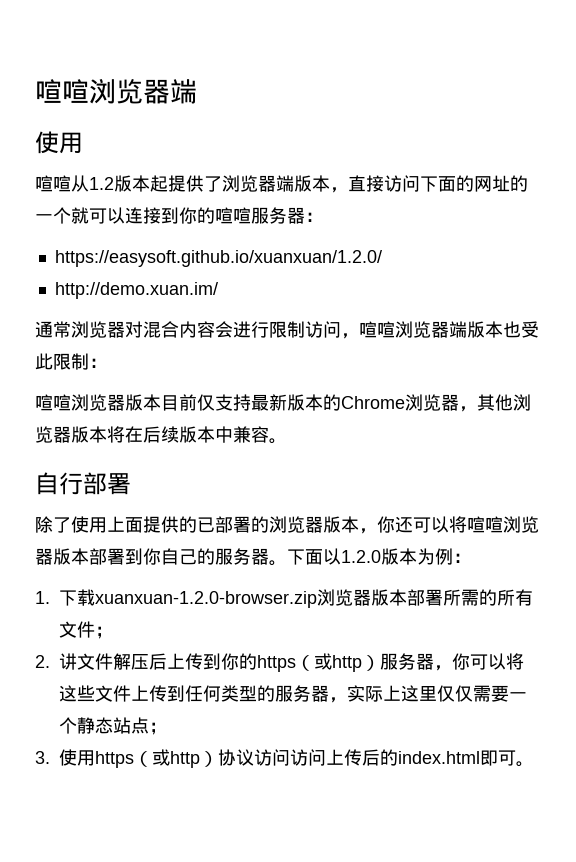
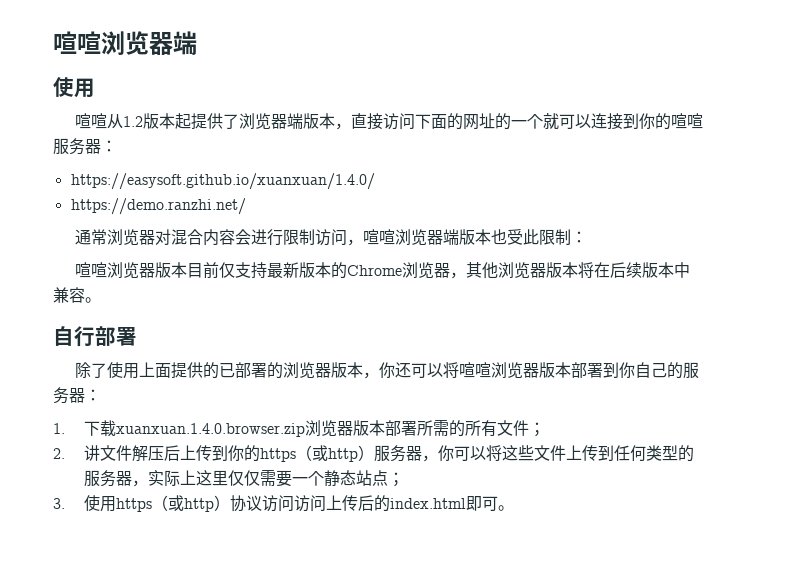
[54,250,382,267] [54,282,218,299] https://easysoft.github.io/xuanxuan/1.2.0/ // http://demo.xuan.im/ -> [70,173,375,190] [70,198,246,215] https://easysoft.github.io/xuanxuan/1.4.0/ // https://demo.ranzhi.net/
[269,548,453,566] 。下面以1.2.0版本为例 -> (85, 395) none
[95,591,317,608] xuanxuan-1.2.0-browser.zip -> [116,423,306,437] xuanxuan.1.4.0.browser.zip

